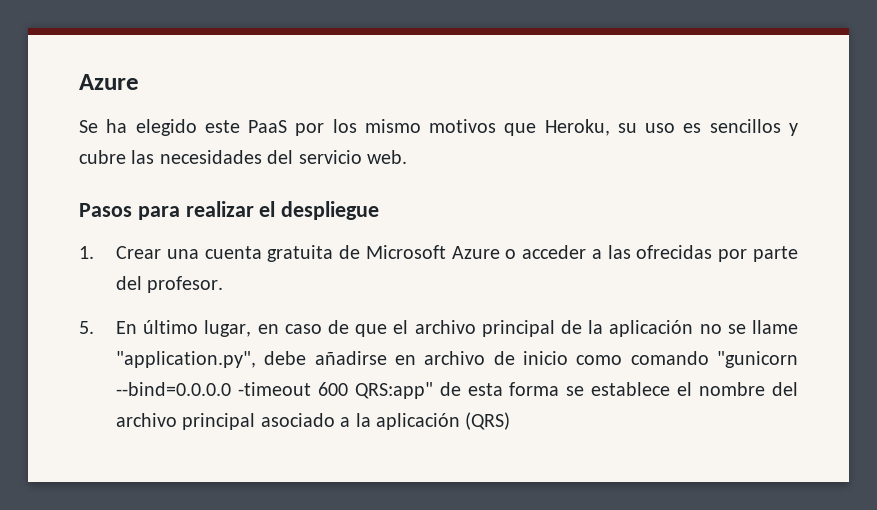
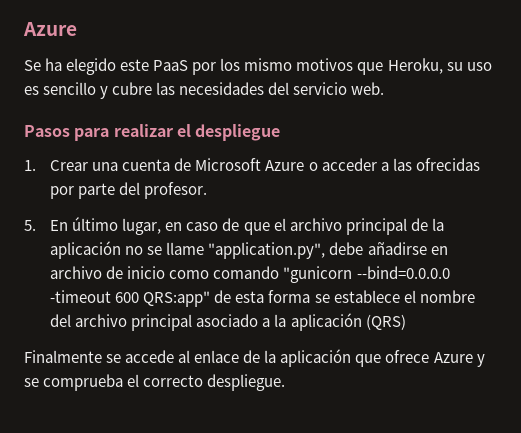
[709,119,781,133] sencillos -> [43,82,97,95] sencillo
[267,245,334,262] gratuita -> (171, 165) none
(511, 421) none -> [24,349,485,367] [24,374,286,391] // Finalmente se accede al enlace de la aplicación que ofrece Azure y se comprueba el correcto despliegue.

